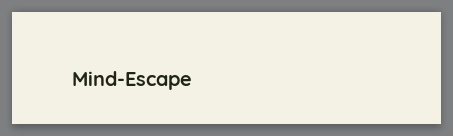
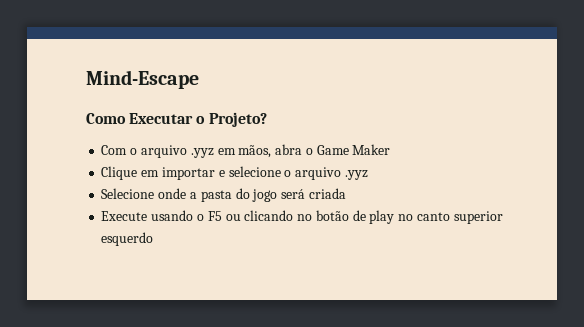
(192, 80) none -> [86,112,267,127] [101,144,391,158] [101,166,368,180] [101,188,346,202] [101,210,503,224] [101,232,154,246] // Como Executar o Projeto? // Com o arquivo .yyz em mãos, abra o Game Maker // Clique em importar e selecione o arquivo .yyz // Selecione onde a pasta do jogo será criada // Execute usando o F5 ou clicando no botão de play no canto superior esquerdo

